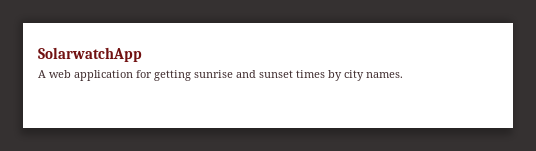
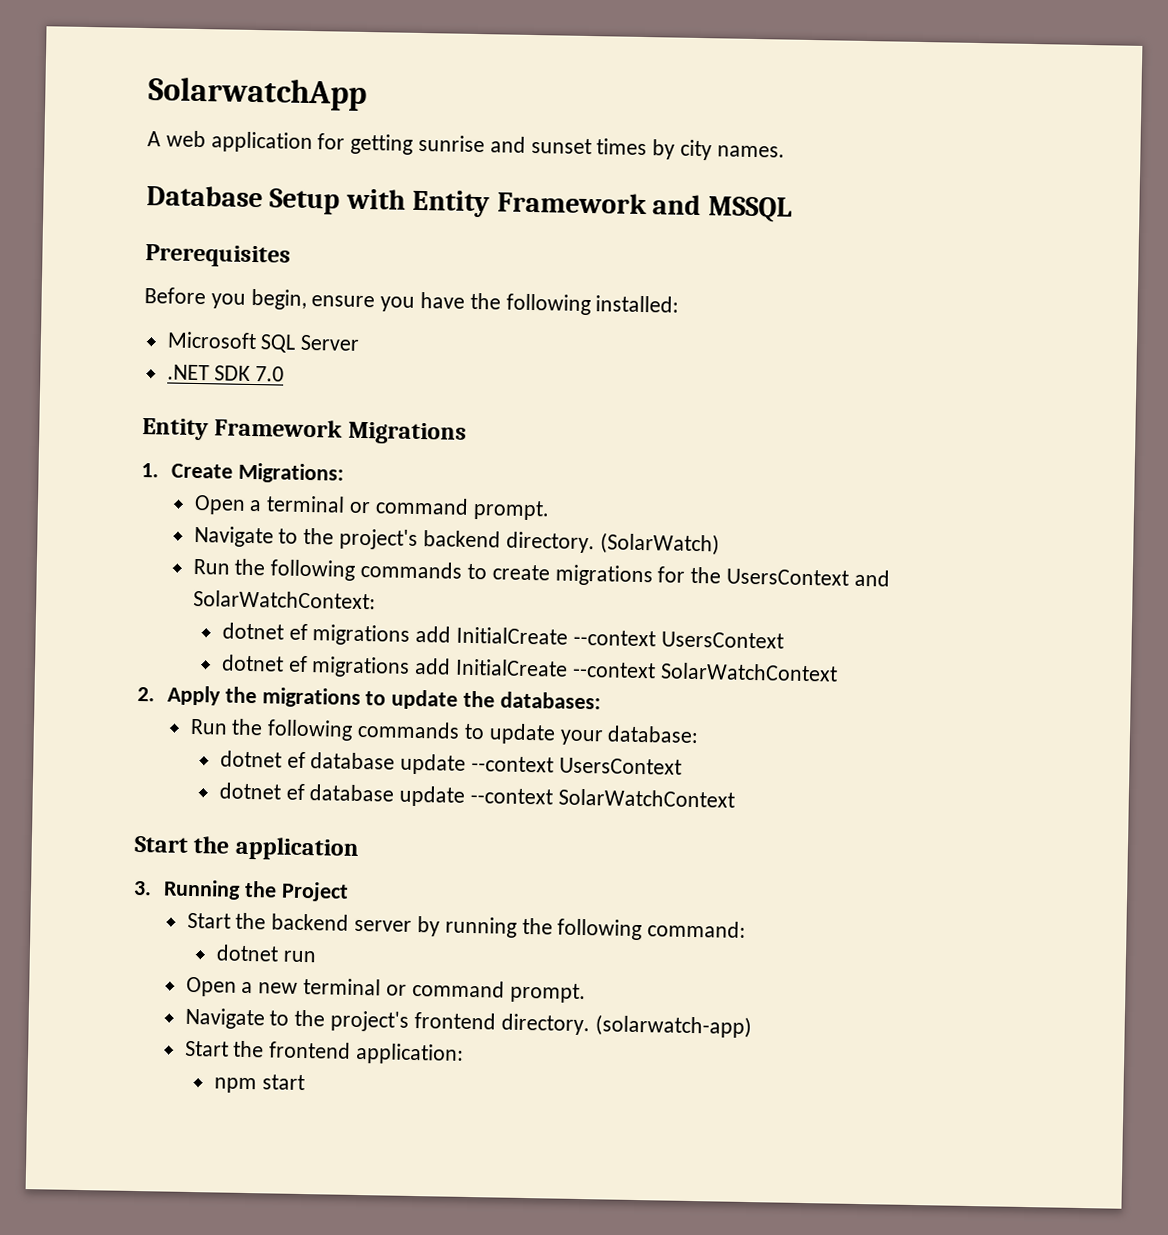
(403, 75) none -> [146,185,792,223] [145,244,291,268] [144,287,680,316] [166,331,361,353] [166,364,285,382] [142,418,467,445] [141,462,344,484] [193,494,550,521] [193,525,720,556] [192,558,890,587] [192,589,376,610] [221,622,784,649] [220,654,838,682] [137,685,601,710] [189,718,700,746] [219,750,682,775] [218,782,735,808] [134,835,359,861] [133,879,349,902] [186,912,747,941] [215,944,316,963] [185,976,586,1004] [184,1007,752,1039] [184,1040,465,1065] [213,1074,305,1094] // Database Setup with Entity Framework and MSSQL // Prerequisites // Before you begin, ensure you have the following installed: // Microsoft SQL Server // .NET SDK 7.0 // Entity Framework Migrations // 1. Create Migrations: // Open a terminal or command prompt. // Navigate to the project's backend directory. (SolarWatch) // Run the following commands to create migrations for the UsersContext and SolarWatchContext: // dotnet ef migrations add InitialCreate --context UsersContext // dotnet ef migrations add InitialCreate --context SolarWatchContext // 2. Apply the migrations to update the databases: // Run the following commands to update your database: // dotnet ef database update --context UsersContext // dotnet ef database update --context SolarWatchContext // Start the application // 3. Running the Project // Start the backend server by running the following command: // dotnet run // Open a new terminal or command prompt. // Navigate to the project's frontend directory. (solarwatch-app) // Start the frontend application: // npm start

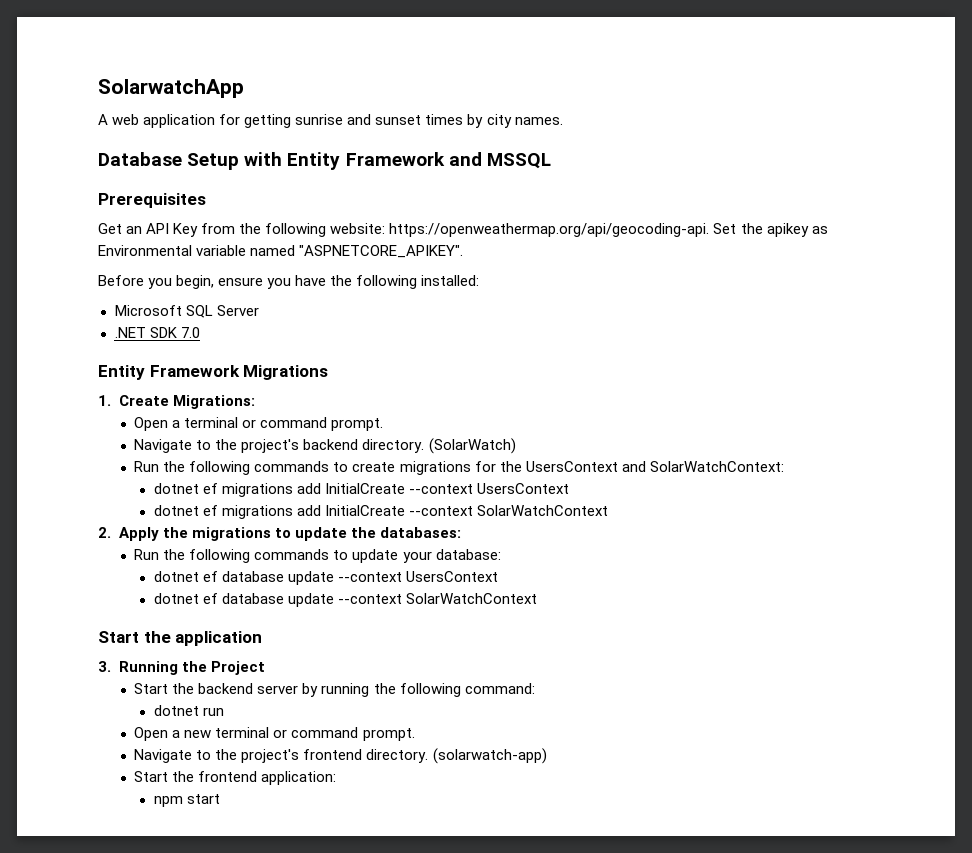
(291, 256) none -> [98,223,828,237] [98,245,464,258] // Get an API Key from the following website: https://openweathermap.org/api/geocoding-api. Set the apikey as Environmental variable named "ASPNETCORE_APIKEY".

